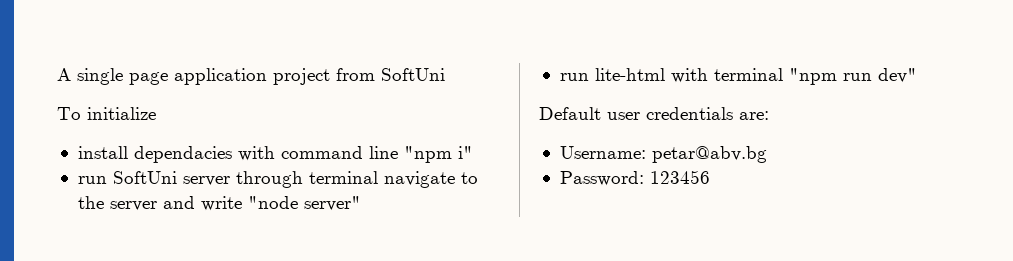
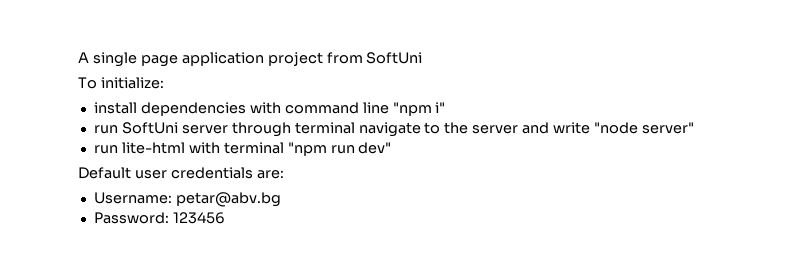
[87,107,156,120] initialize -> [100,77,164,89] initialize:
[133,146,232,163] dependacies -> [140,102,246,116] dependencies

